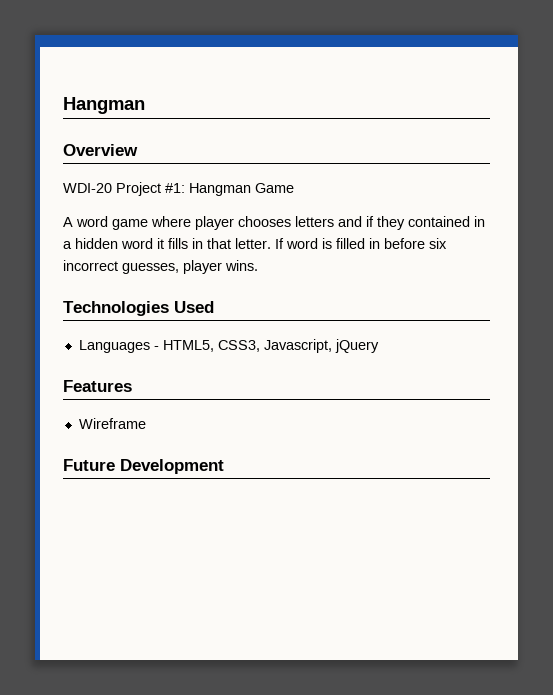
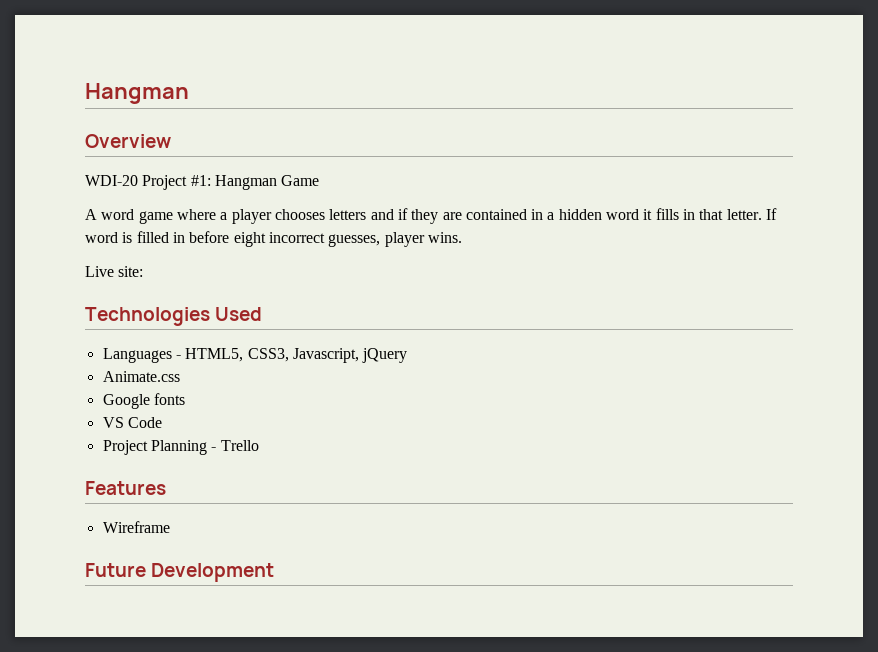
(191, 221) none -> [220,212,228,220] a
(405, 223) none -> [442,212,462,220] are
[429,238,447,249] six -> [233,232,266,247] eight
(258, 265) none -> [85,266,144,277] // Live site:
(379, 346) none -> [102,371,180,382] [102,393,185,409] [102,417,162,428] [102,440,259,455] // Animate.css // Google fonts // VS Code // Project Planning - Trello

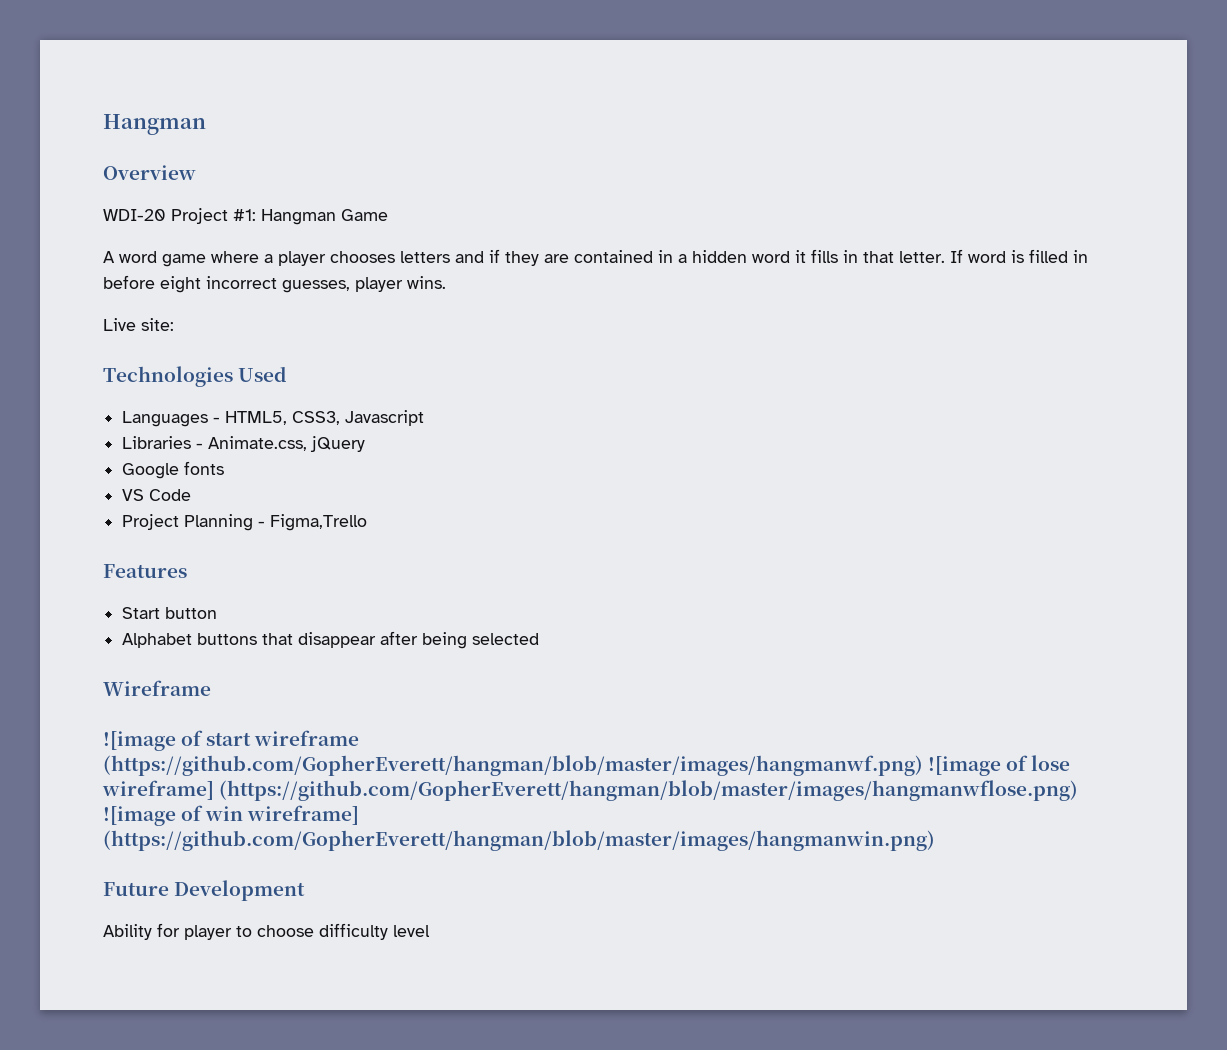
[292,348,359,363] Javascript, -> [345,410,425,426] [122,436,308,451] Javascript // Libraries - Animate.css,
[102,371,180,382] // Animate.css -> (366, 444) none
[220,440,259,451] Trello -> [270,514,368,531] Figma,Trello
[102,521,170,533] [85,563,275,582] Wireframe // Future Development -> [122,607,218,619] [122,631,540,649] [103,680,211,696] [103,730,360,751] [103,755,1071,776] [102,780,1079,801] [103,805,360,826] [103,830,935,851] [103,880,306,901] [103,923,430,940] Start button // Alphabet buttons that disappear after being selected // Wireframe // ![image of start wireframe (https://github.com/GopherEverett/hangman/blob/master/images/hangmanwf.png) ![image of lose wireframe] (https://github.com/GopherEverett/hangman/blob/master/images/hangmanwflose.png) ![image of win wireframe] (https://github.com/GopherEverett/hangman/blob/master/images/hangmanwin.png) // Future Development // Ability for player to choose difficulty level

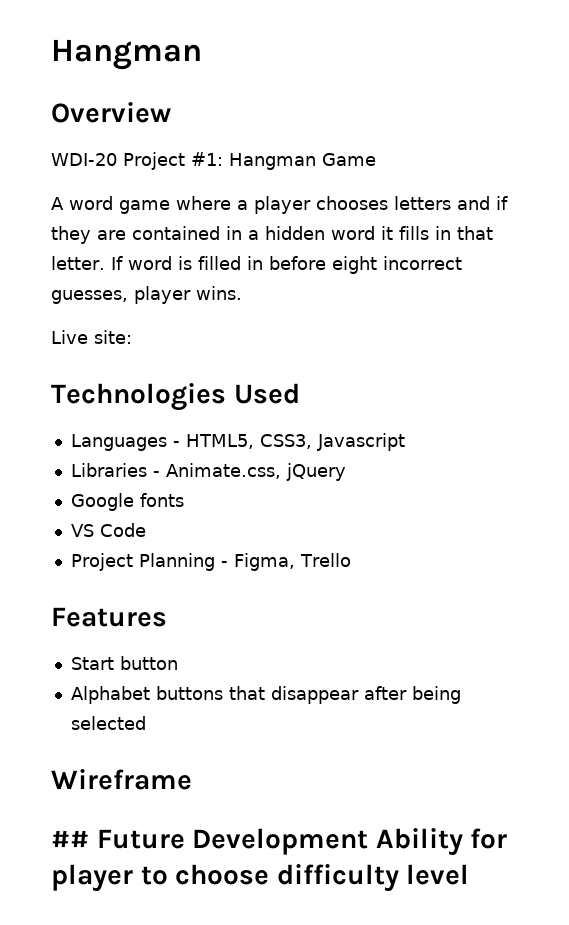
[270,514,368,531] Figma,Trello -> [233,553,351,571] Figma, Trello
[103,730,360,751] [103,755,1071,776] [102,780,1079,801] [103,805,360,826] [103,830,935,851] ![image of start wireframe (https://github.com/GopherEverett/hangman/blob/master/images/hangmanwf.png) ![image of lose wireframe] (https://github.com/GopherEverett/hangman/blob/master/images/hangmanwflose.png) ![image of win wireframe] (https://github.com/GopherEverett/hangman/blob/master/images/hangmanwin.png) // -> [51,831,89,848] ##
(306, 890) // -> (369, 841) none

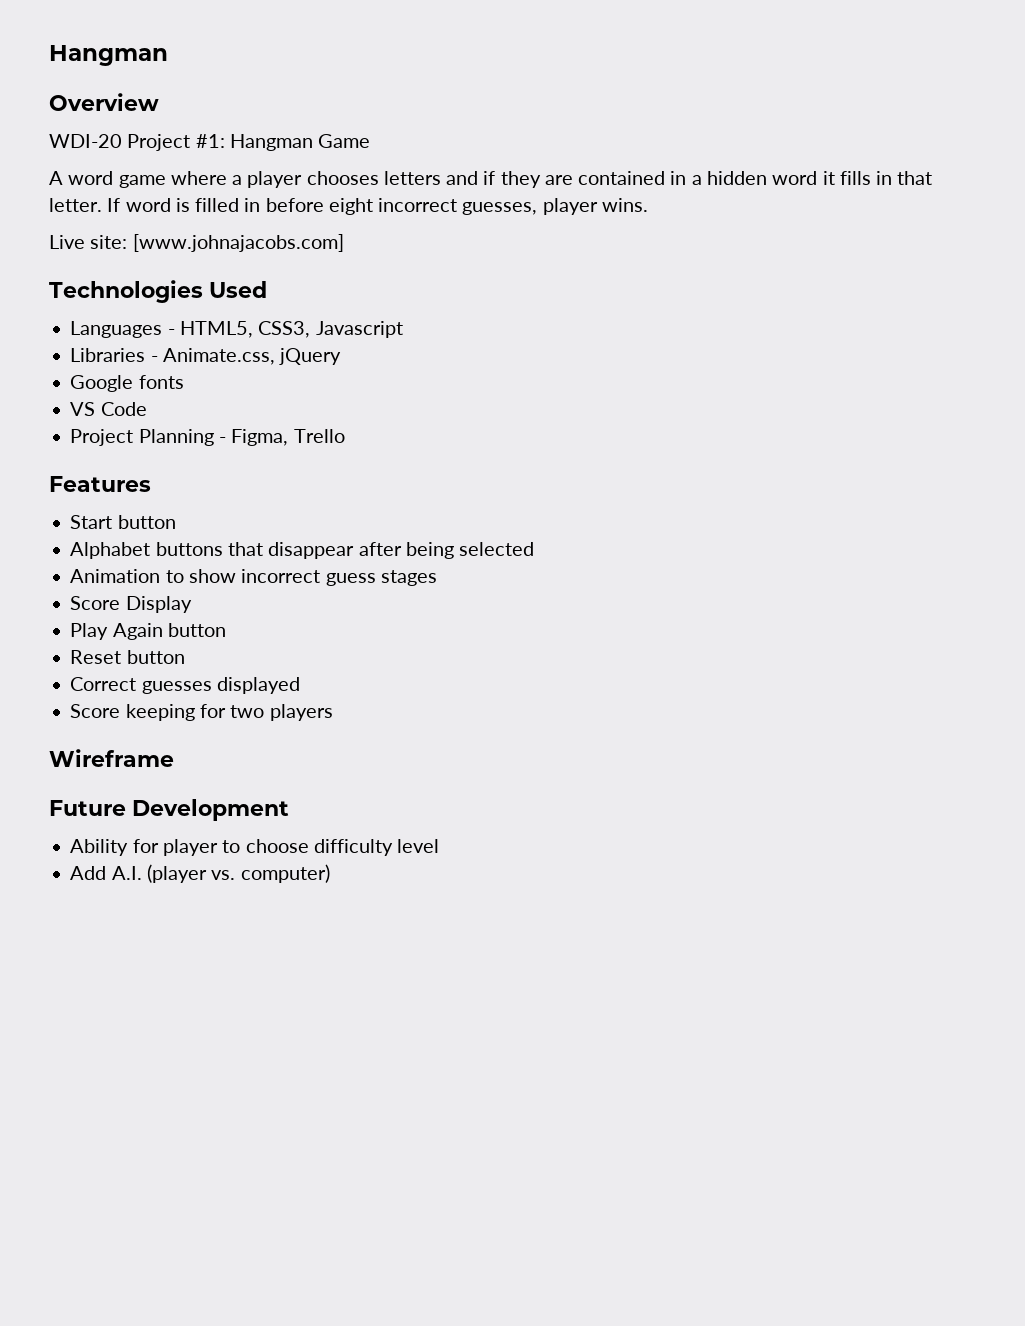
(132, 337) none -> [132,234,344,252] [www.johnajacobs.com]
(146, 723) none -> [70,569,437,586] [70,596,192,613] [70,623,226,640] [70,650,185,664] [70,677,300,694] [70,704,333,721] // Animation to show incorrect guess stages // Score Display // Play Again button // Reset button // Correct guesses displayed // Score keeping for two players
[51,831,89,848] ## -> (174, 758) none
(369, 841) none -> (289, 810) //
(470, 874) none -> [70,864,330,883] // Add A.I. (player vs. computer)

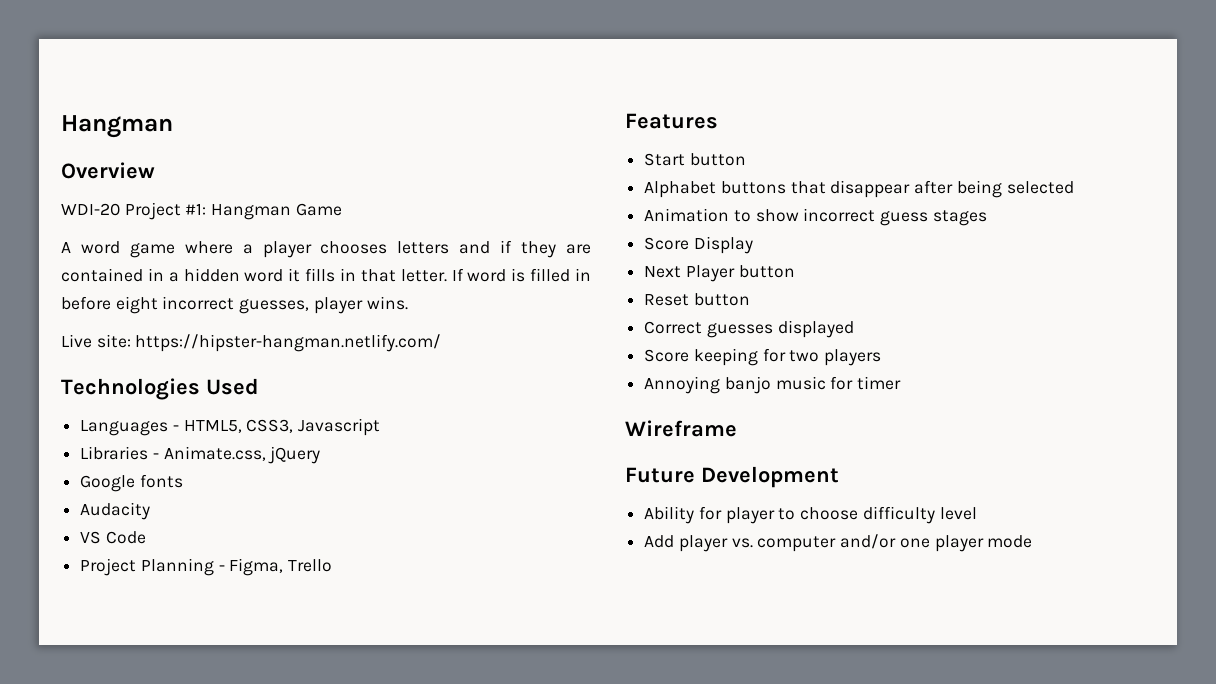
[132,234,344,252] [www.johnajacobs.com] -> [135,334,442,352] https://hipster-hangman.netlify.com/
(184, 382) none -> [80,502,151,520] // Audacity
[70,623,163,640] Play Again -> [644,265,735,282] Next Player
(333, 712) none -> [644,376,902,394] // Annoying banjo music for timer
[111,864,330,883] A.I. (player vs. computer) -> [678,534,1033,552] player vs. computer and/or one player mode

